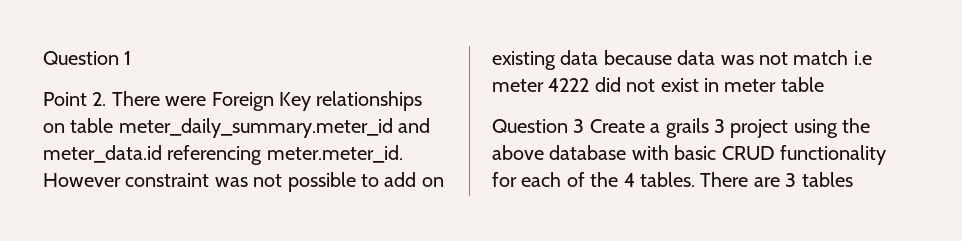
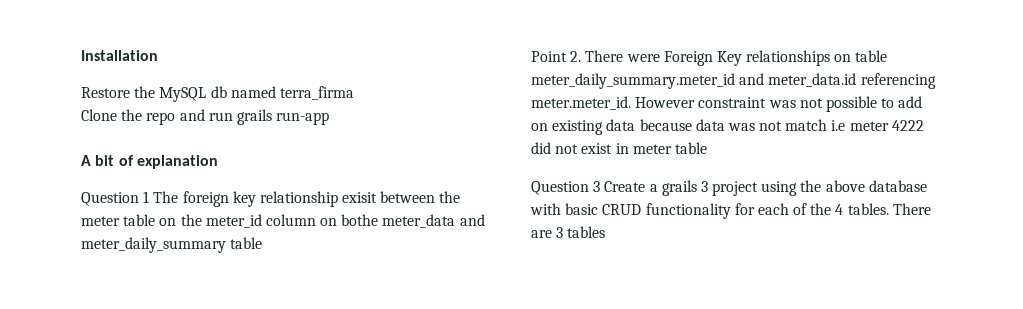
[43,51,132,65] Question 1 -> [81,50,158,61] [81,86,354,102] [81,109,330,125] [81,155,218,169] [81,191,461,207] [81,214,485,228] [81,237,263,253] Installation // Restore the MySQL db named terra_firma // Clone the repo and run grails run-app // A bit of explanation // Question 1 The foreign key relationship exisit between the meter table on the meter_id column on bothe meter_data and meter_daily_summary table

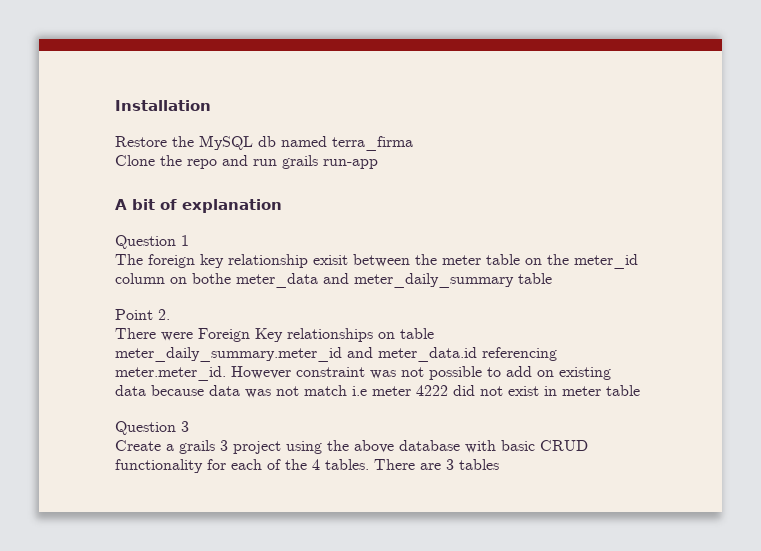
(150, 197) none -> (189, 240) //
(582, 56) none -> (170, 314) //
(601, 186) none -> (189, 426) //

